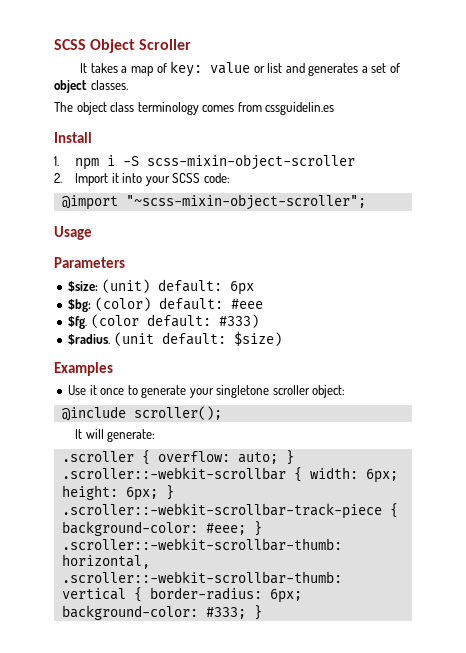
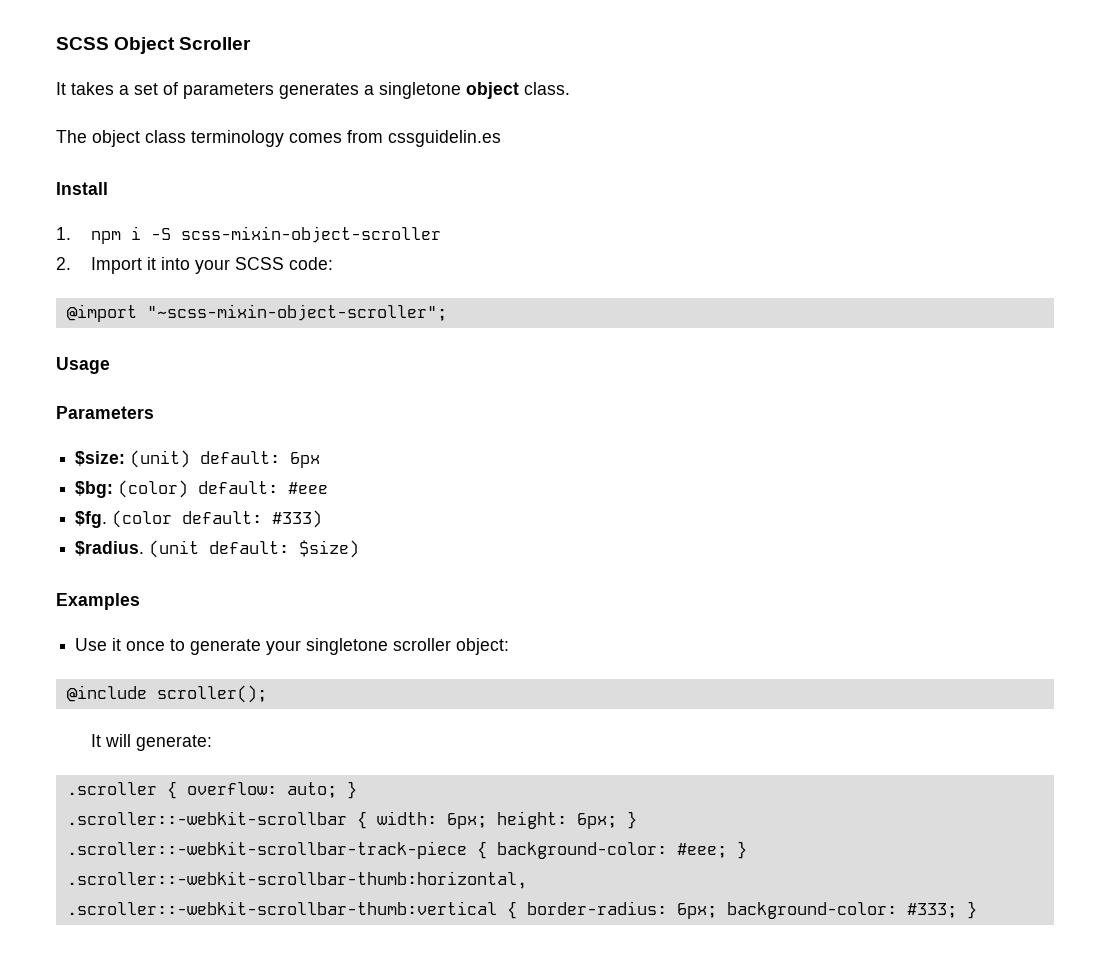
[130,61,400,77] [54,80,128,93] map of key: value or list and generates a set of object classes. -> [134,82,570,99] set of parameters generates a singletone object class.

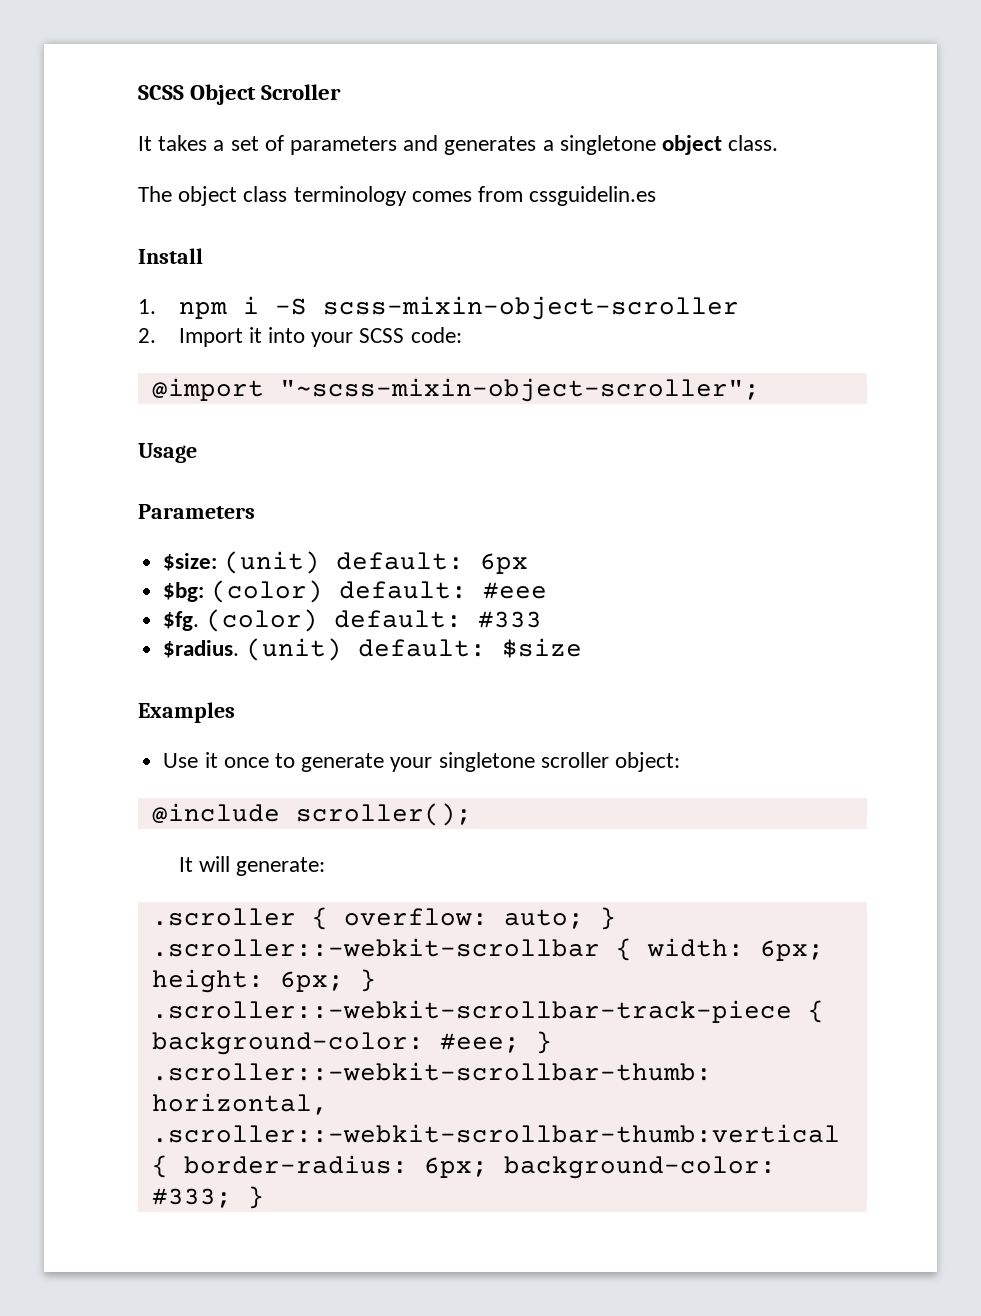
(274, 91) none -> [403,135,439,151] and
[112,510,323,528] [75,540,360,558] (color default: #333) // $radius. (unit default: $size) -> [205,609,542,632] [163,638,582,661] (color) default: #333 // $radius. (unit) default: $size

